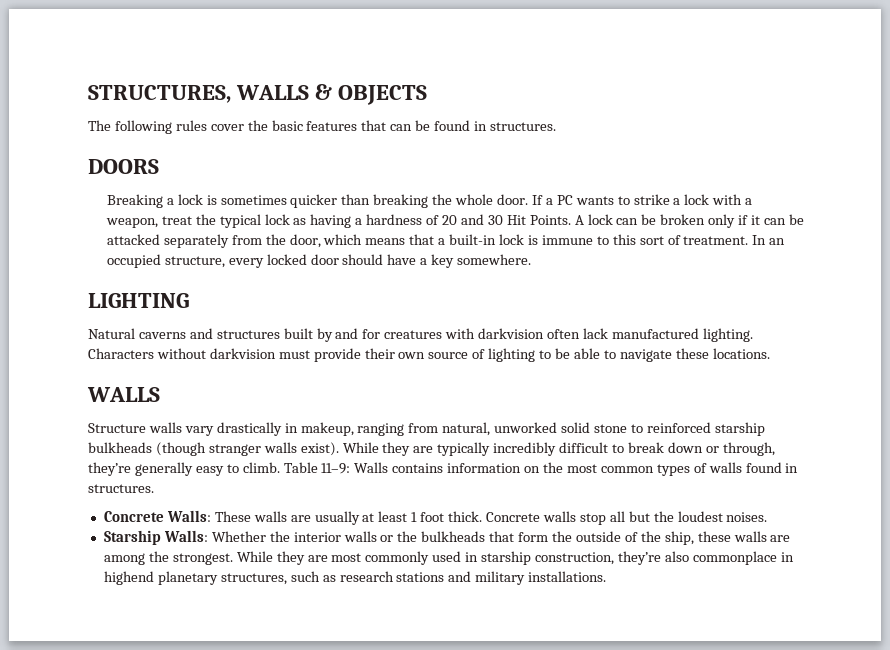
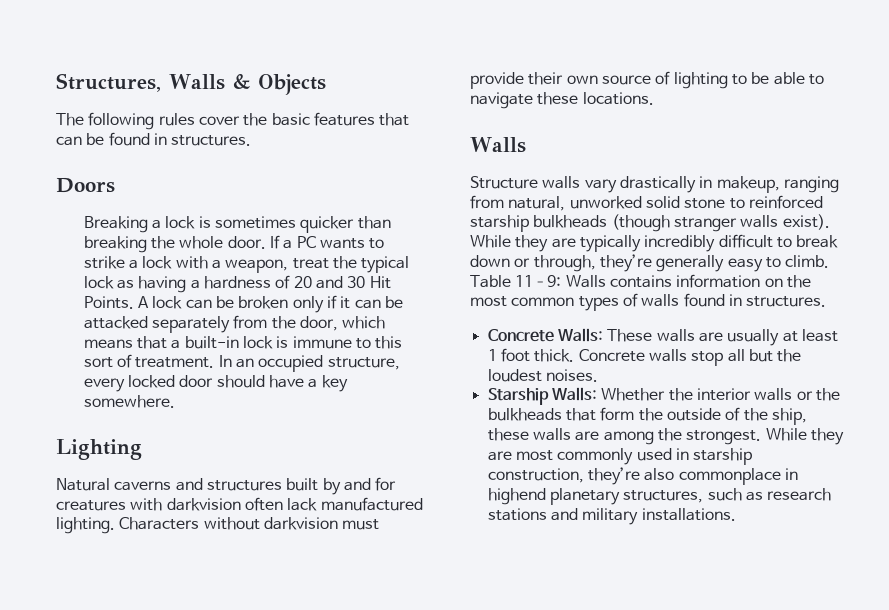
[88,84,428,105] STRUCTURES, WALLS & OBJECTS -> [56,73,326,95] Structures, Walls & Objects
[88,159,159,174] DOORS -> [56,177,115,193] Doors
[88,293,189,308] LIGHTING -> [56,439,142,460] Lighting
[87,387,160,402] WALLS -> [470,137,526,153] Walls

